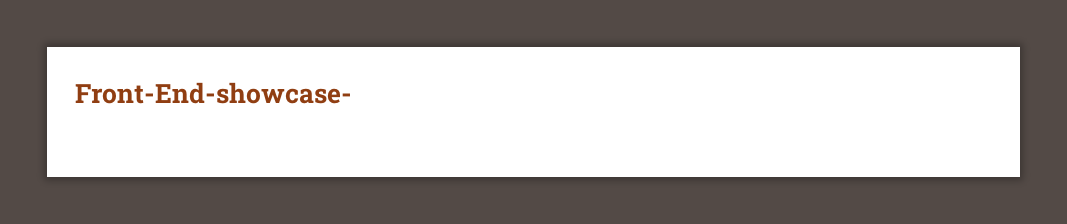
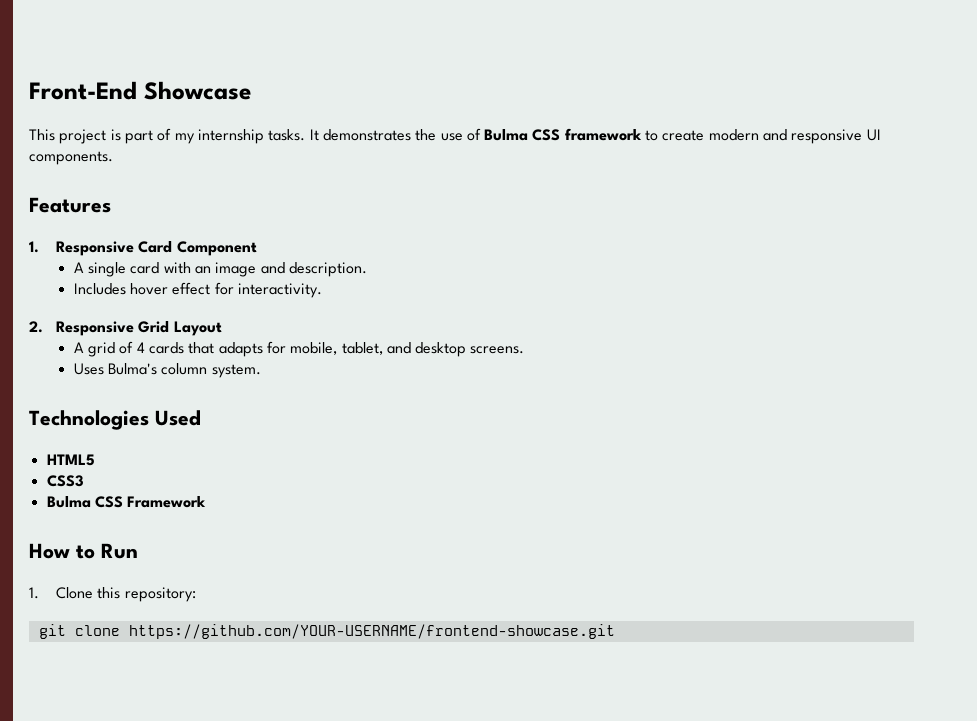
[75,82,352,104] Front-End-showcase- -> [29,81,251,100] [29,128,881,144] [29,151,113,165] [29,197,111,213] [29,241,257,256] [73,262,367,277] [73,282,322,298] [29,321,222,336] [73,341,525,357] [73,363,261,378] [29,410,201,430] [46,454,95,466] [46,475,84,487] [46,496,207,508] [29,543,138,559] [29,587,196,602] [38,624,615,639] Front-End Showcase // This project is part of my internship tasks. It demonstrates the use of Bulma CSS framework to create modern and responsive UI components. // Features // 1. Responsive Card Component // A single card with an image and description. // Includes hover effect for interactivity. // 2. Responsive Grid Layout // A grid of 4 cards that adapts for mobile, tablet, and desktop screens. // Uses Bulma's column system. // Technologies Used // HTML5 // CSS3 // Bulma CSS Framework // How to Run // 1. Clone this repository: // git clone https://github.com/YOUR-USERNAME/frontend-showcase.git

